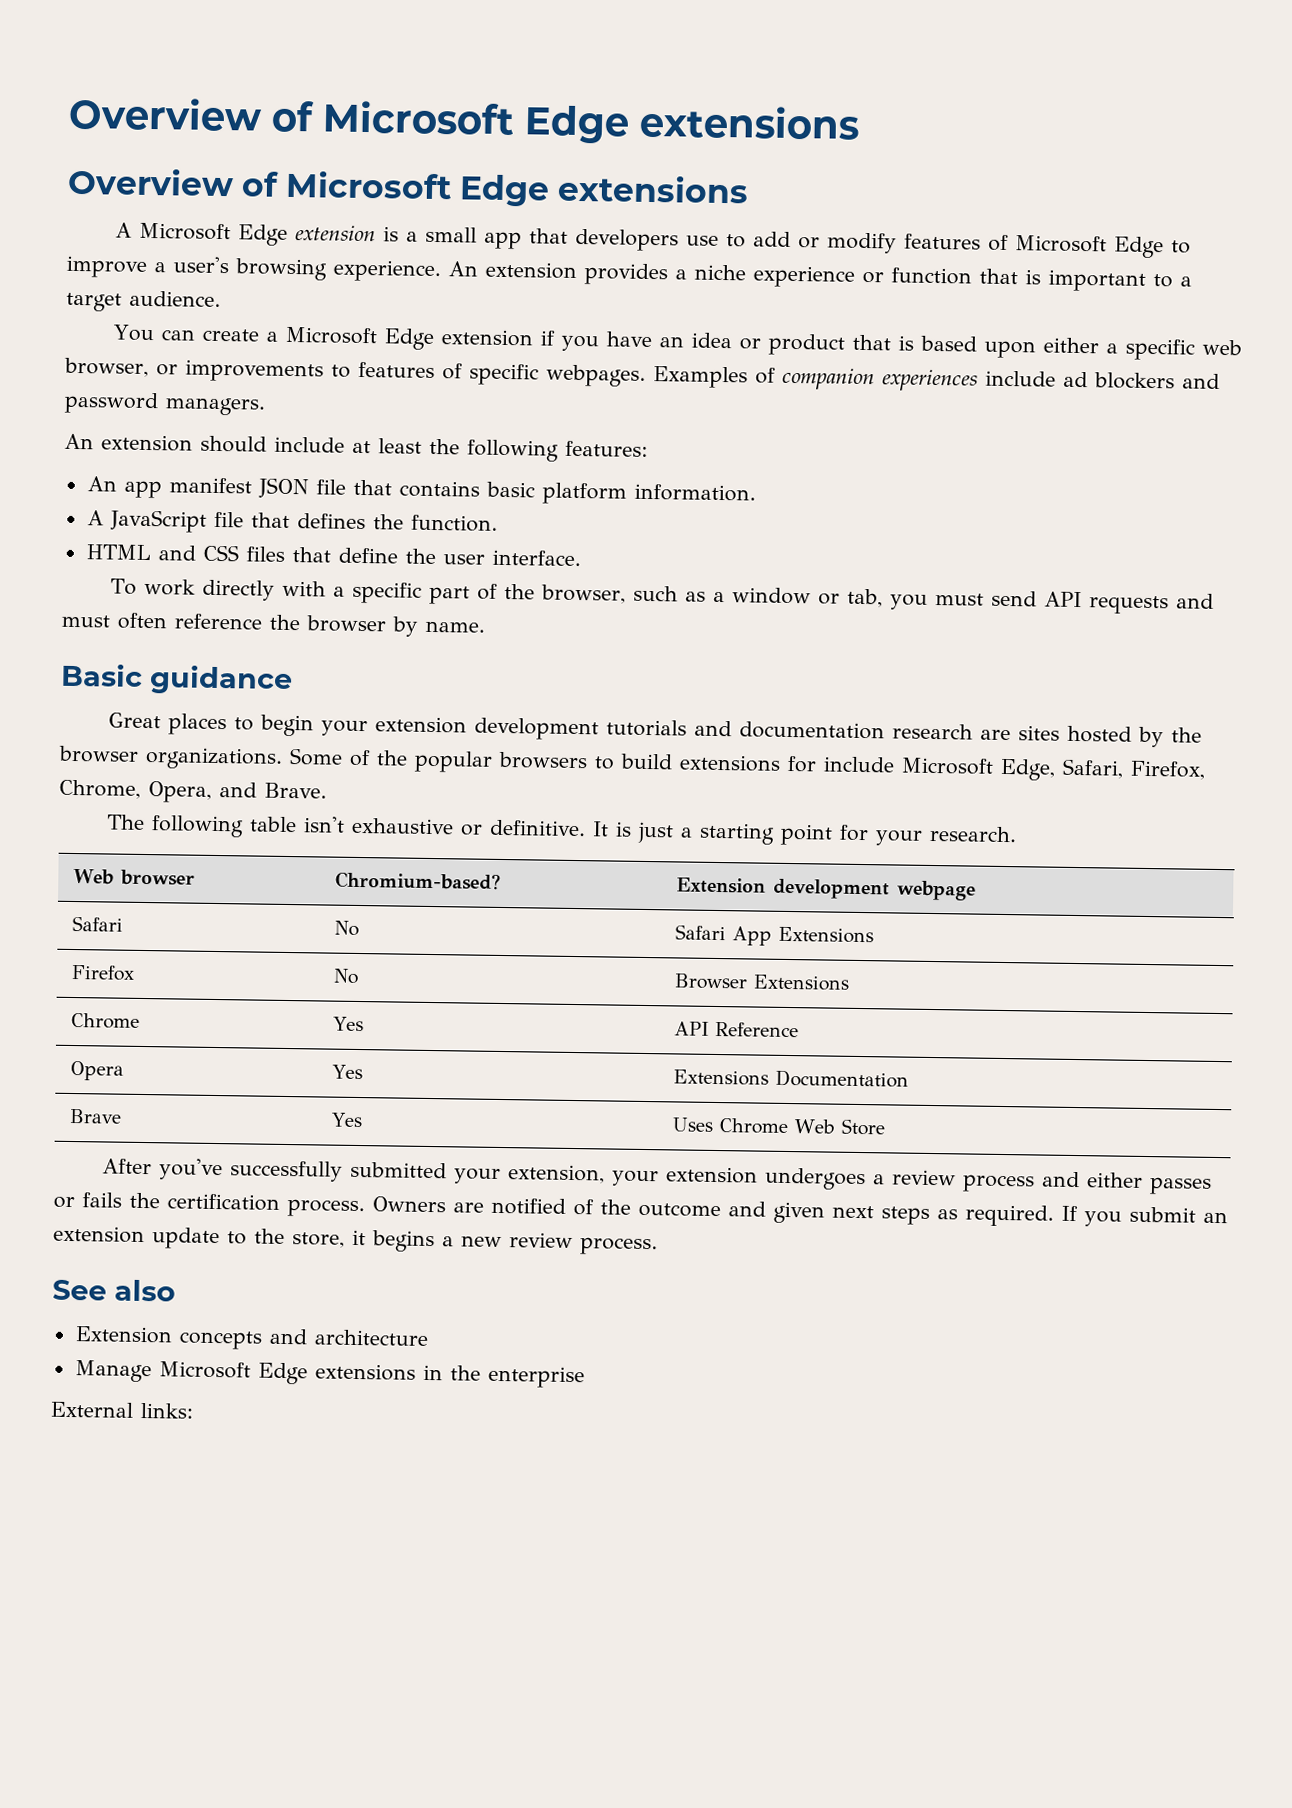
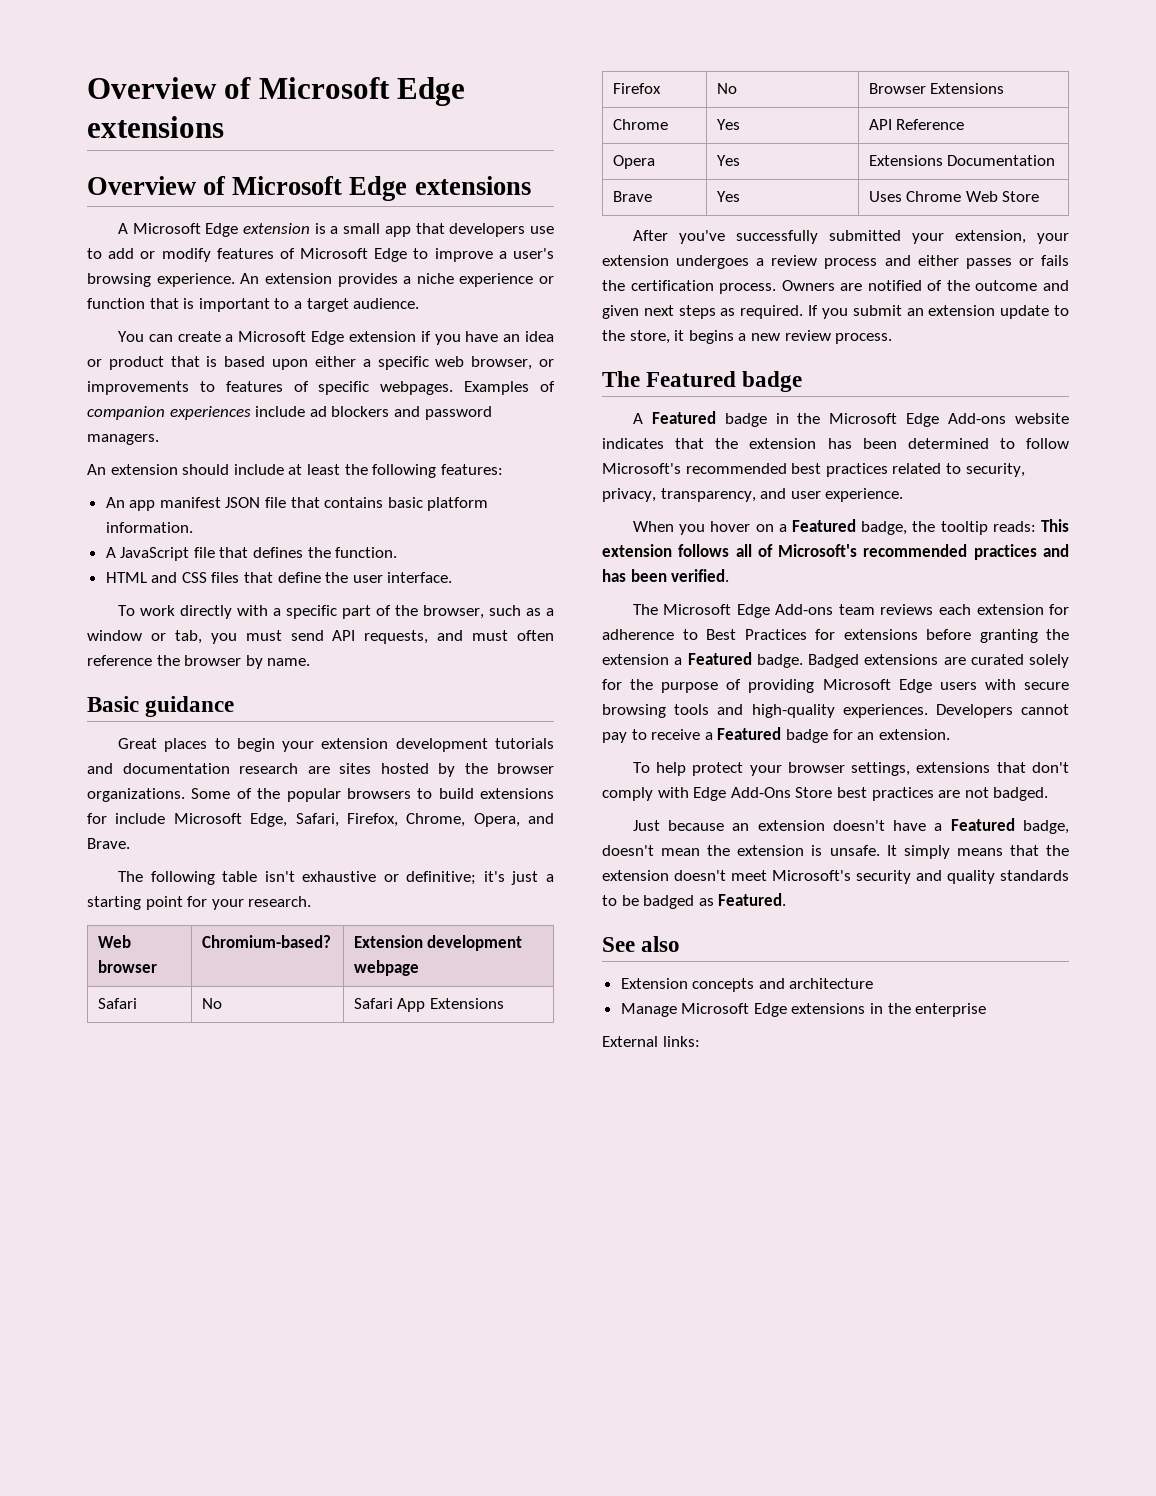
[1088,595,1169,615] requests -> [364,630,429,644] requests,
[488,819,632,837] definitive. It is -> [406,871,505,885] definitive; it's
(658, 1246) none -> [602,371,803,392] [632,411,1069,427] [602,438,1069,449] [602,463,1025,477] [602,488,904,502] [632,519,1069,535] [602,544,1069,560] [602,569,730,582] [632,604,1069,618] [602,629,1069,643] [602,652,1069,668] [602,679,1069,693] [602,704,1069,718] [602,727,950,743] [632,762,1069,776] [602,787,1049,801] [632,818,1069,834] [602,845,1069,859] [602,870,1069,884] [602,893,787,909] // The Featured badge // A Featured badge in the Microsoft Edge Add-ons website indicates that the extension has been determined to follow Microsoft's recommended best practices related to security, privacy, transparency, and user experience. // When you hover on a Featured badge, the tooltip reads: This extension follows all of Microsoft's recommended practices and has been verified. // The Microsoft Edge Add-ons team reviews each extension for adherence to Best Practices for extensions before granting the extension a Featured badge. Badged extensions are curated solely for the purpose of providing Microsoft Edge users with secure browsing tools and high-quality experiences. Developers cannot pay to receive a Featured badge for an extension. // To help protect your browser settings, extensions that don't comply with Edge Add-Ons Store best practices are not badged. // Just because an extension doesn't have a Featured badge, doesn't mean the extension is unsafe. It simply means that the extension doesn't meet Microsoft's security and quality standards to be badged as Featured.

